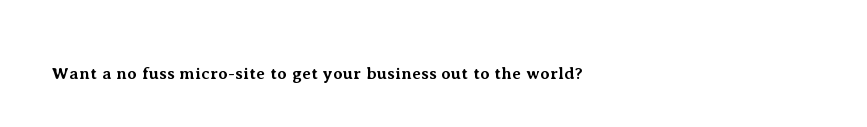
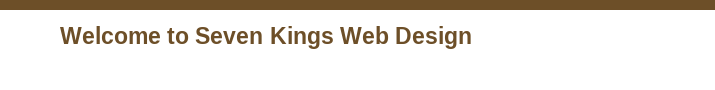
[52,67,584,83] Want a no fuss micro-site to get your business out to the world? -> [60,26,473,49] Welcome to Seven Kings Web Design

